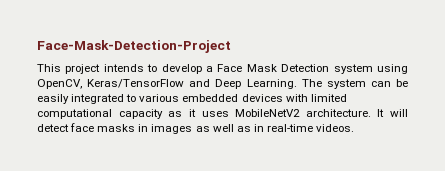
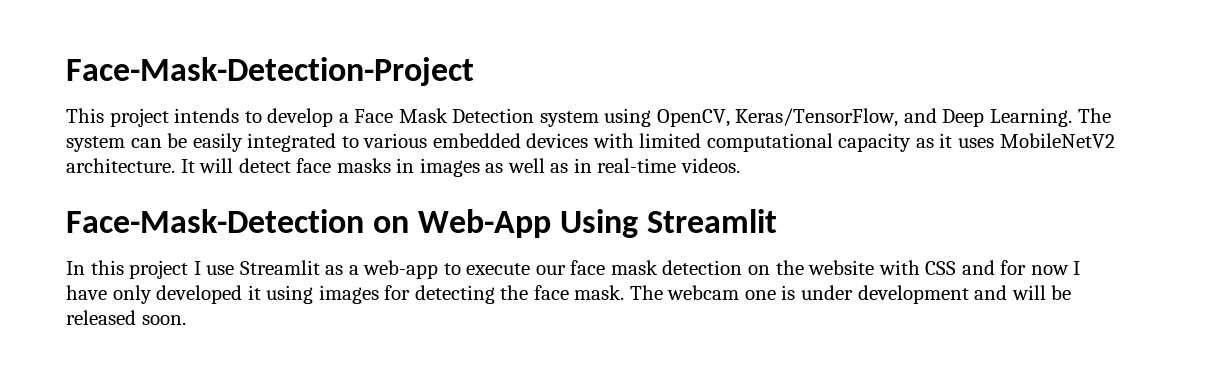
[87,79,185,88] Keras/TensorFlow -> [735,108,899,127] Keras/TensorFlow,
(355, 128) none -> [66,209,778,238] [66,260,1081,279] [66,285,1072,304] [66,310,186,325] // Face-Mask-Detection on Web-App Using Streamlit // In this project I use Streamlit as a web-app to execute our face mask detection on the website with CSS and for now I have only developed it using images for detecting the face mask. The webcam one is under development and will be released soon.

